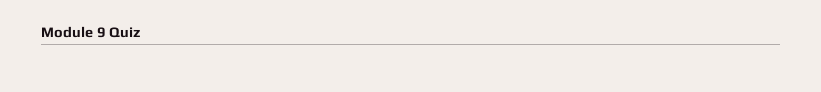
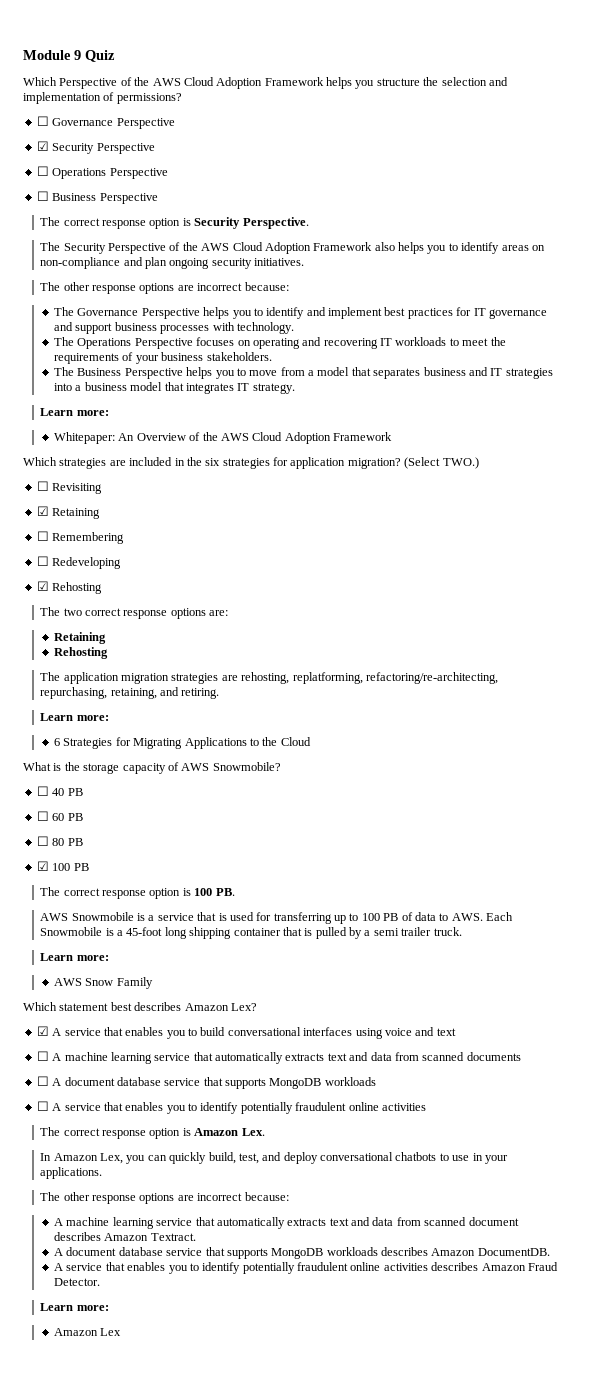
(140, 32) none -> [23,77,508,89] [23,92,182,104] [36,116,175,129] [36,141,155,154] [36,166,168,179] [36,191,158,204] [40,217,309,229] [40,242,545,254] [40,257,305,269] [40,282,289,294] [54,307,547,319] [54,322,294,334] [54,337,506,349] [54,352,272,364] [54,367,553,379] [54,382,295,394] [40,408,109,416] [54,432,393,444] [23,457,479,469] [36,481,103,494] [36,506,101,519] [36,531,125,544] [36,556,122,569] [36,581,103,594] [40,607,229,619] [54,632,107,644] [54,647,109,659] [40,672,498,684] [40,687,220,699] [40,713,109,721] [54,737,311,749] [23,762,281,774] [36,786,83,796] [36,811,83,821] [36,836,83,846] [36,861,89,871] [40,887,235,899] [40,912,514,924] [40,927,462,939] [40,953,109,961] [54,977,153,989] [23,1002,257,1011] [36,1026,456,1039] [36,1051,521,1064] [36,1076,376,1089] [36,1101,426,1114] [40,1127,265,1139] [40,1152,508,1164] [40,1167,103,1179] [40,1192,289,1204] [54,1217,519,1229] [54,1232,196,1241] [54,1247,550,1259] [54,1262,558,1274] [54,1278,101,1286] [40,1303,109,1311] [54,1328,122,1336] // Which Perspective of the AWS Cloud Adoption Framework helps you structure the selection and implementation of permissions? // ☐ Governance Perspective // ☑ Security Perspective // ☐ Operations Perspective // ☐ Business Perspective // The correct response option is Security Perspective. // The Security Perspective of the AWS Cloud Adoption Framework also helps you to identify areas on non-compliance and plan ongoing security initiatives. // The other response options are incorrect because: // The Governance Perspective helps you to identify and implement best practices for IT governance and support business processes with technology. // The Operations Perspective focuses on operating and recovering IT workloads to meet the requirements of your business stakeholders. // The Business Perspective helps you to move from a model that separates business and IT strategies into a business model that integrates IT strategy. // Learn more: // Whitepaper: An Overview of the AWS Cloud Adoption Framework // Which strategies are included in the six strategies for application migration? (Select TWO.) // ☐ Revisiting // ☑ Retaining // ☐ Remembering // ☐ Redeveloping // ☑ Rehosting // The two correct response options are: // Retaining // Rehosting // The application migration strategies are rehosting, replatforming, refactoring/re-architecting, repurchasing, retaining, and retiring. // Learn more: // 6 Strategies for Migrating Applications to the Cloud // What is the storage capacity of AWS Snowmobile? // ☐ 40 PB // ☐ 60 PB // ☐ 80 PB // ☑ 100 PB // The correct response option is 100 PB. // AWS Snowmobile is a service that is used for transferring up to 100 PB of data to AWS. Each Snowmobile is a 45-foot long shipping container that is pulled by a semi trailer truck. // Learn more: // AWS Snow Family // Which statement best describes Amazon Lex? // ☑ A service that enables you to build conversational interfaces using voice and text // ☐ A machine learning service that automatically extracts text and data from scanned documents // ☐ A document database service that supports MongoDB workloads // ☐ A service that enables you to identify potentially fraudulent online activities // The correct response option is Amazon Lex. // In Amazon Lex, you can quickly build, test, and deploy conversational chatbots to use in your applications. // The other response options are incorrect because: // A machine learning service that automatically extracts text and data from scanned document describes Amazon Textract. // A document database service that supports MongoDB workloads describes Amazon DocumentDB. // A service that enables you to identify potentially fraudulent online activities describes Amazon Fraud Detector. // Learn more: // Amazon Lex

